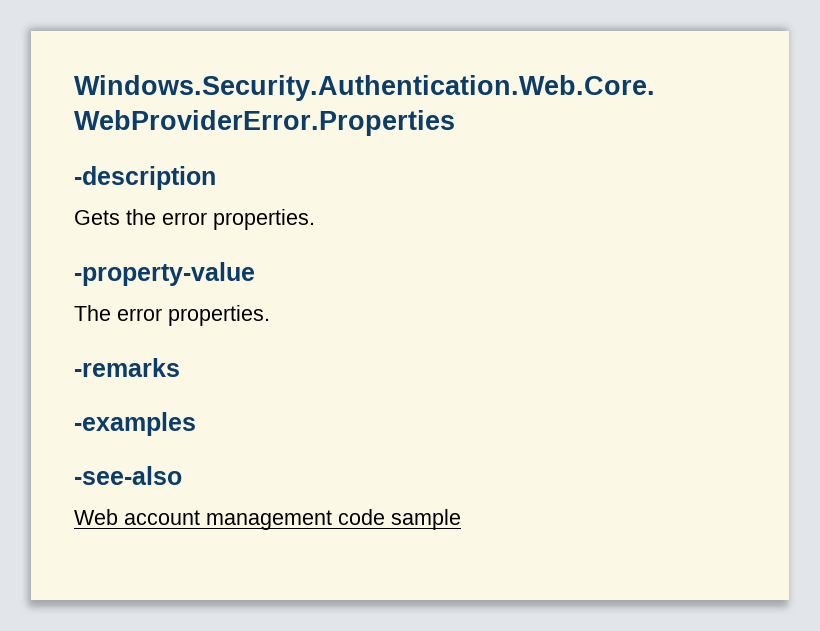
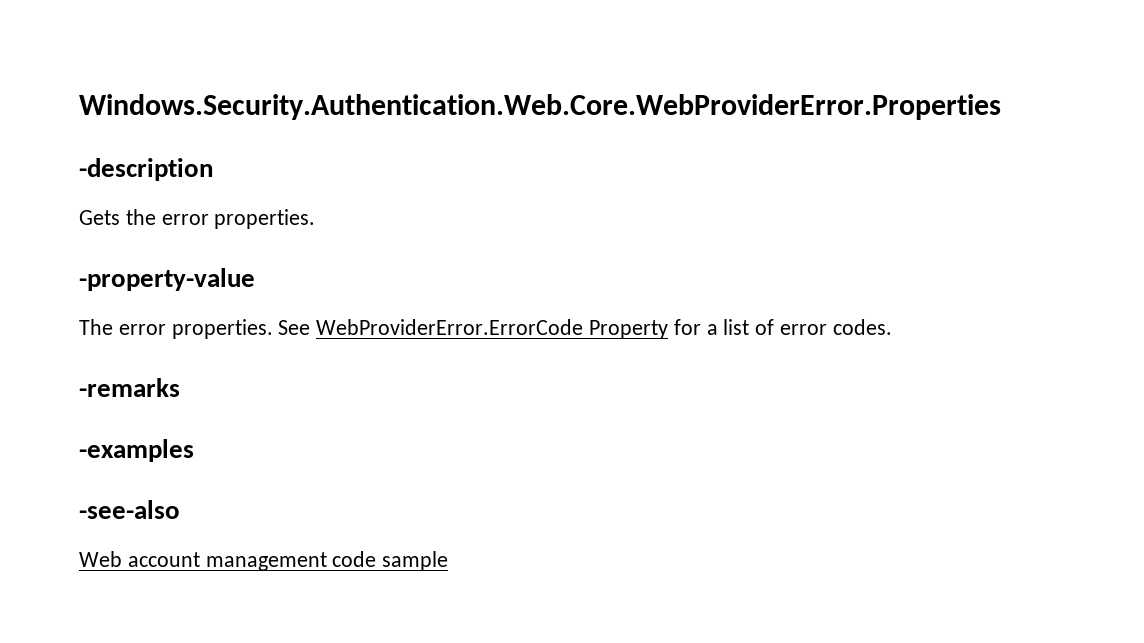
(270, 315) none -> [278,319,892,339] See WebProviderError.ErrorCode Property for a list of error codes.

